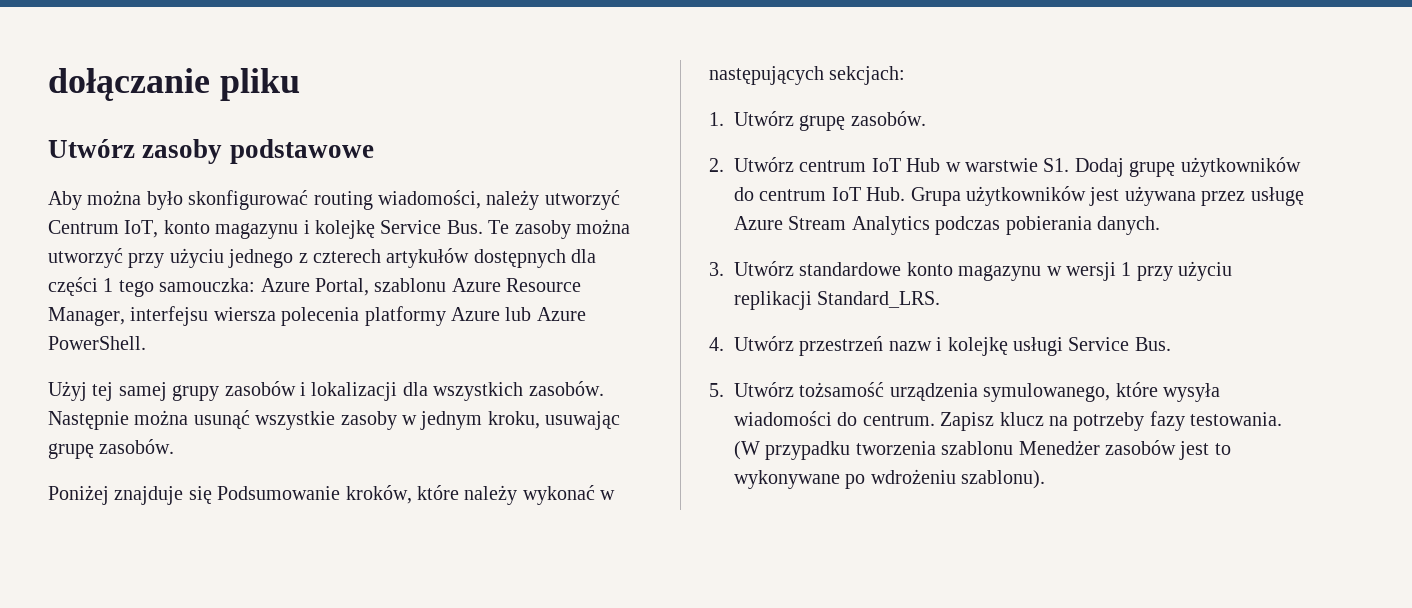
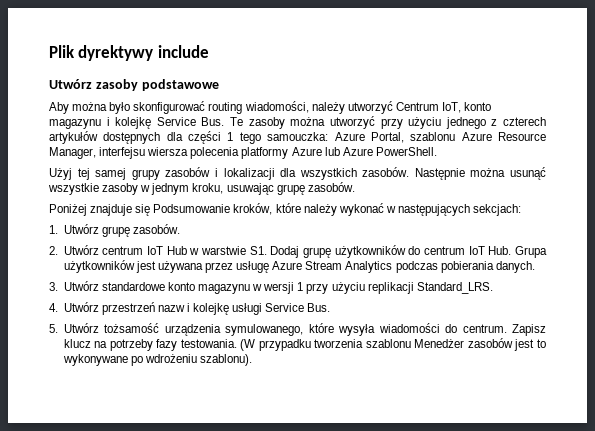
[48,68,300,101] dołączanie pliku -> [49,45,209,61] Plik dyrektywy include

